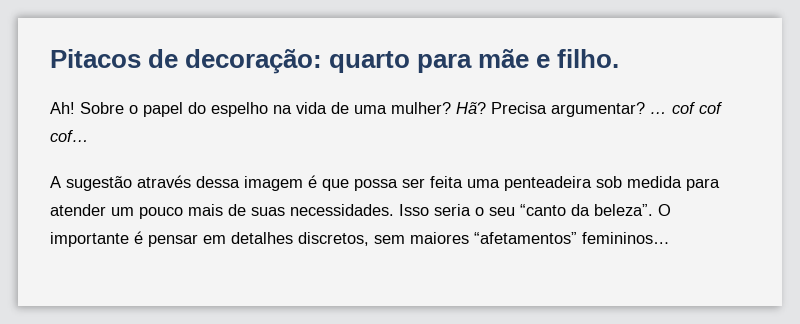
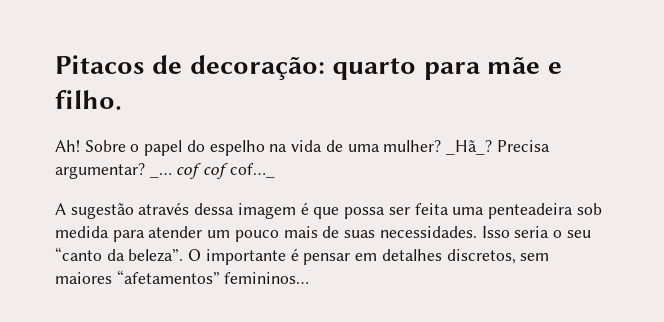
[456,102,486,114] Hã? -> [445,140,492,155] _Hã_?
[650,112,667,114] … -> [149,173,172,178] _…
[50,130,89,142] cof… -> [229,163,275,178] cof…_

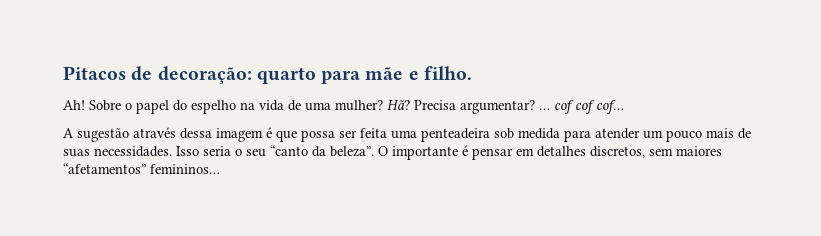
[445,140,492,155] _Hã_? -> [387,100,410,110] Hã?
[149,173,172,178] _… -> [539,108,550,110] …
[229,163,275,178] cof…_ -> [596,100,624,114] cof…

